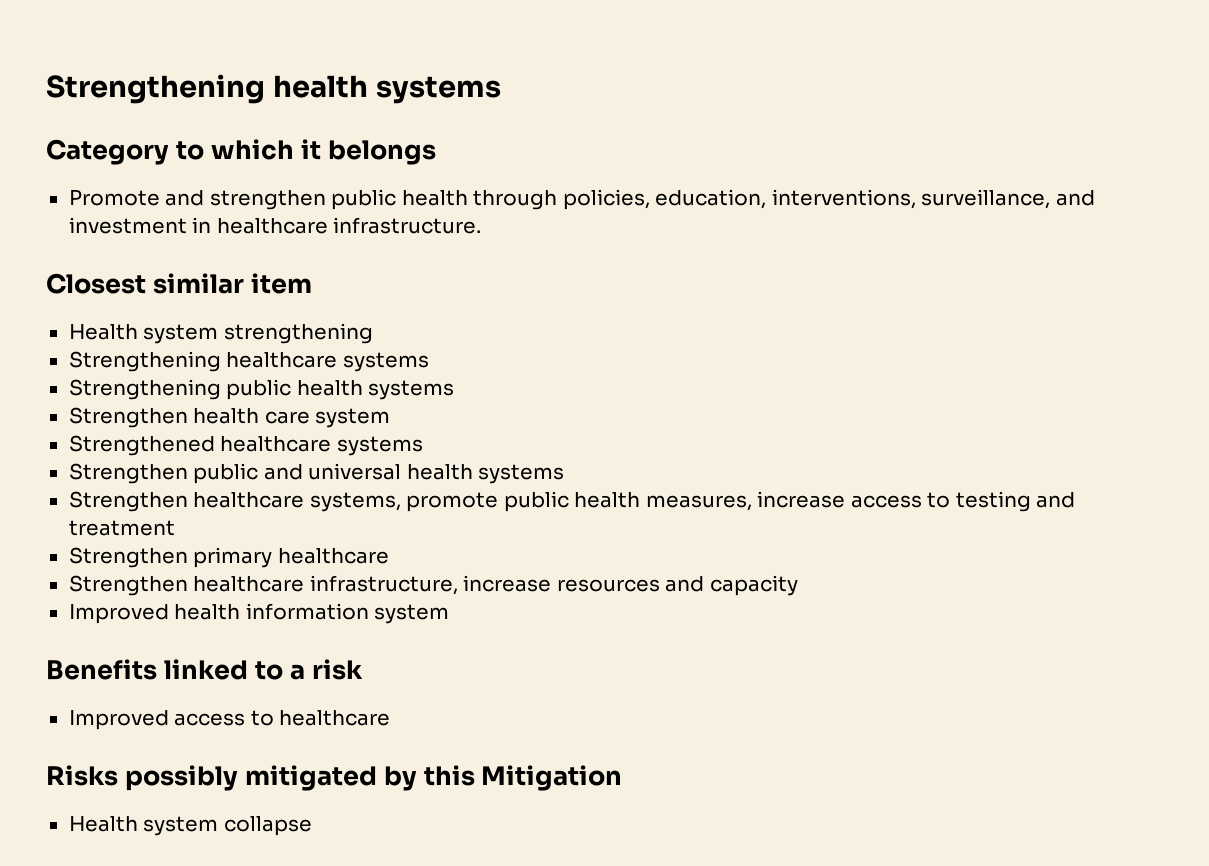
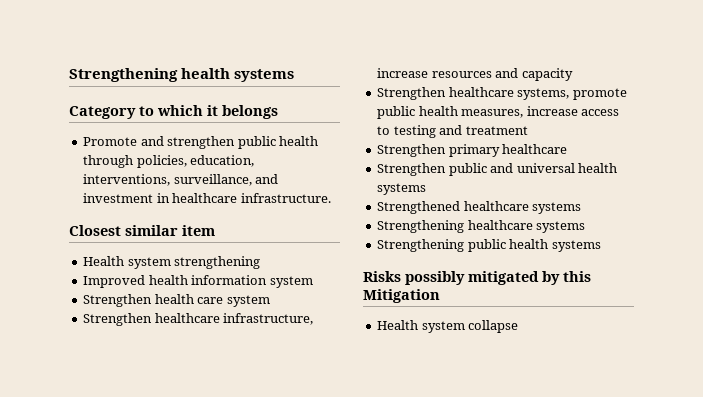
[68,351,429,372] [68,379,455,400] [68,407,391,428] [68,435,423,456] [68,463,565,484] Strengthening healthcare systems // Strengthening public health systems // Strengthen health care system // Strengthened healthcare systems // Strengthen public and universal health systems -> [83,275,313,288] [83,294,270,307] [83,313,314,326] [377,68,573,81] Improved health information system // Strengthen health care system // Strengthen healthcare infrastructure, increase resources and capacity
[193,575,798,596] [68,603,450,624] [46,659,363,680] [68,710,391,730] healthcare infrastructure, increase resources and capacity // Improved health information system // Benefits linked to a risk // Improved access to healthcare -> [448,163,618,176] [377,183,427,195] [377,201,582,214] [377,220,586,233] [377,239,601,252] public and universal health systems // Strengthened healthcare systems // Strengthening healthcare systems // Strengthening public health systems

